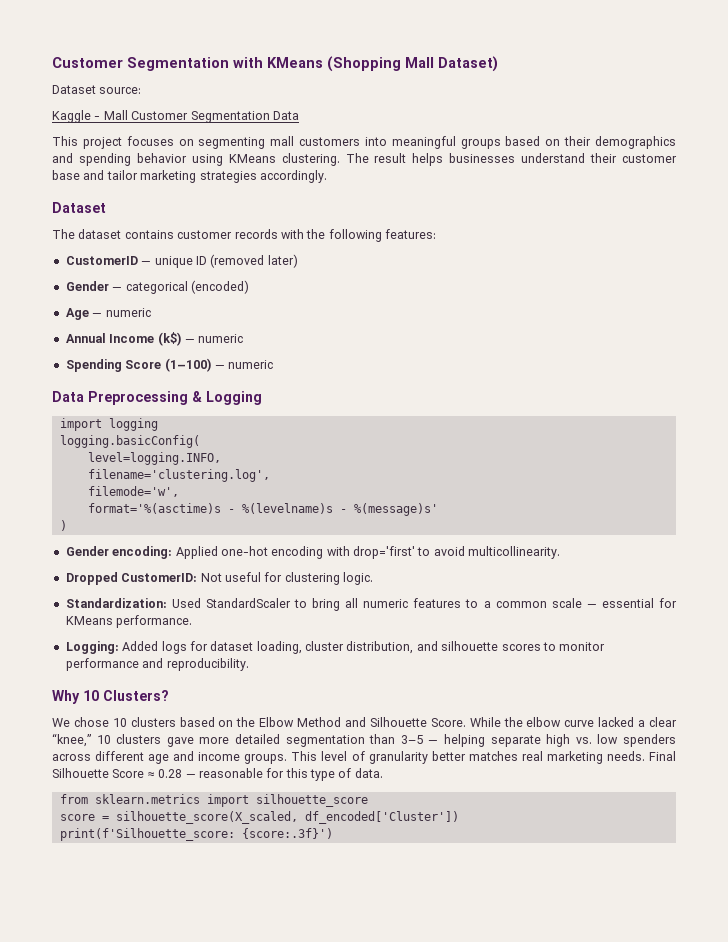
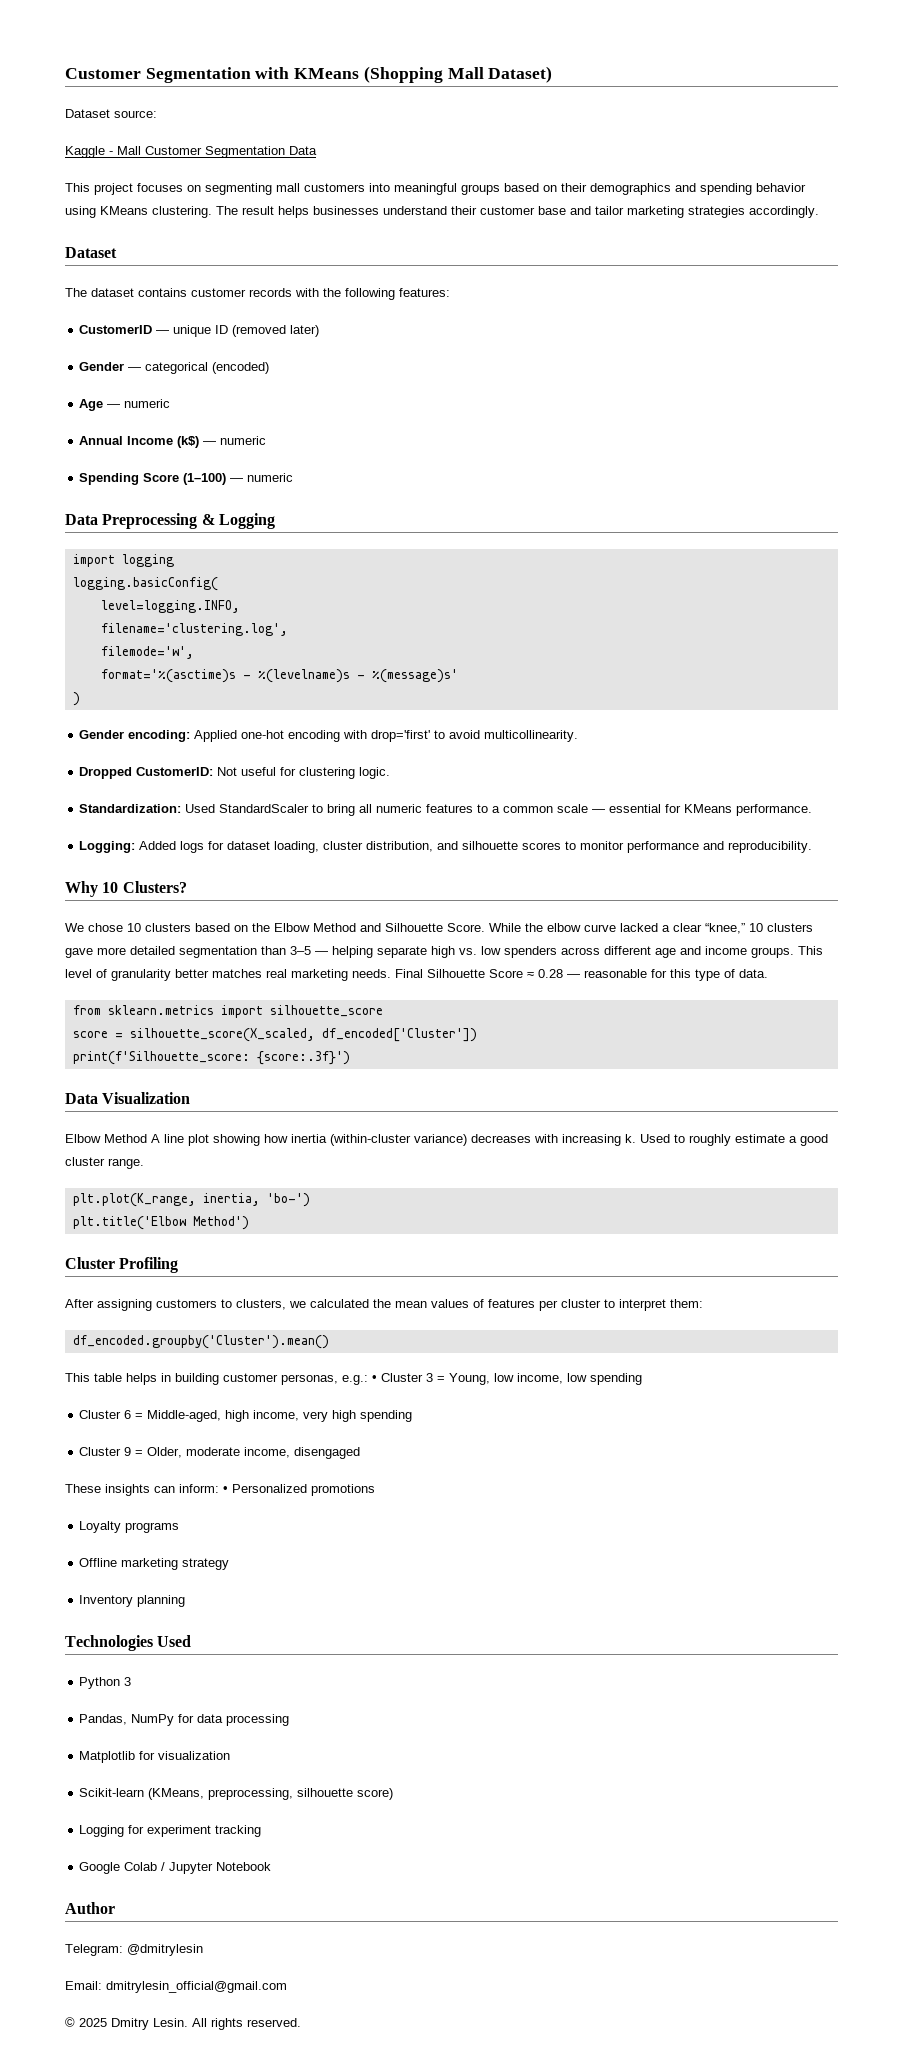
(333, 833) none -> [65,1092,191,1104] [65,1134,828,1146] [65,1157,144,1169] [72,1193,310,1207] [72,1216,249,1230] [65,1257,179,1273] [65,1299,703,1311] [72,1335,329,1349] [65,1373,642,1385] [79,1410,413,1422] [79,1447,361,1459] [65,1484,375,1496] [79,1521,180,1533] [79,1558,230,1570] [79,1595,186,1607] [65,1635,192,1651] [79,1677,132,1689] [79,1714,290,1726] [79,1751,231,1763] [79,1788,394,1800] [79,1825,262,1837] [79,1862,272,1874] [65,1902,115,1914] [65,1944,203,1956] [65,1981,287,1993] [65,2017,301,2030] // Data Visualization // Elbow Method A line plot showing how inertia (within-cluster variance) decreases with increasing k. Used to roughly estimate a good cluster range. // plt.plot(K_range, inertia, 'bo-') // plt.title('Elbow Method') // Cluster Profiling // After assigning customers to clusters, we calculated the mean values of features per cluster to interpret them: // df_encoded.groupby('Cluster').mean() // This table helps in building customer personas, e.g.: • Cluster 3 = Young, low income, low spending // Cluster 6 = Middle-aged, high income, very high spending // Cluster 9 = Older, moderate income, disengaged // These insights can inform: • Personalized promotions // Loyalty programs // Offline marketing strategy // Inventory planning // Technologies Used // Python 3 // Pandas, NumPy for data processing // Matplotlib for visualization // Scikit-learn (KMeans, preprocessing, silhouette score) // Logging for experiment tracking // Google Colab / Jupyter Notebook // Author // Telegram: @dmitrylesin // Email: dmitrylesin_official@gmail.com // © 2025 Dmitry Lesin. All rights reserved.

